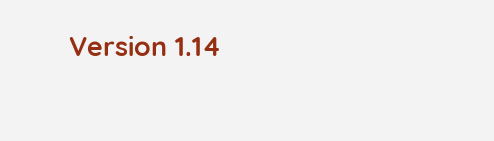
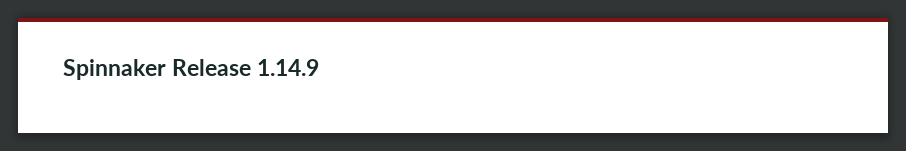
[69,35,221,56] Version 1.14 -> [63,59,320,80] Spinnaker Release 1.14.9

